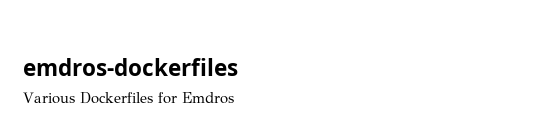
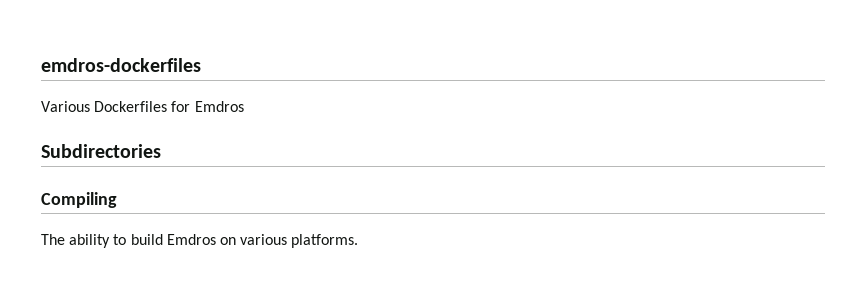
(234, 98) none -> [41,144,161,158] [41,192,117,208] [41,234,359,248] // Subdirectories // Compiling // The ability to build Emdros on various platforms.

